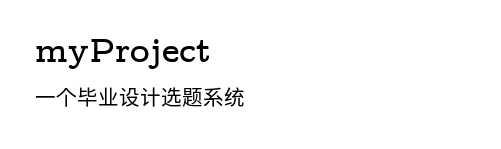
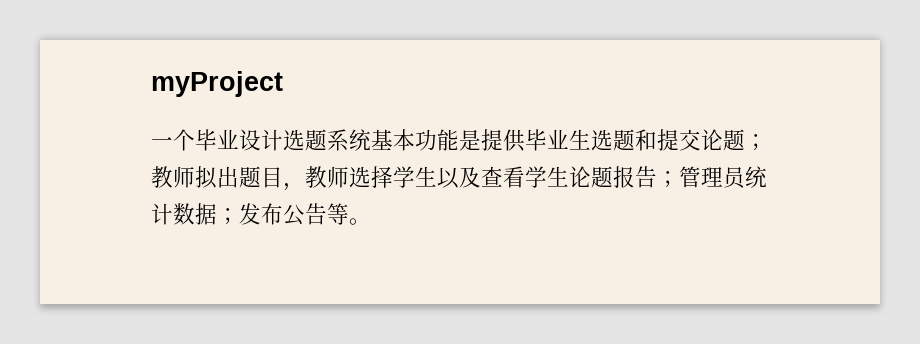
(245, 97) none -> [371,129,767,152] [151,166,767,191] [151,203,371,226] 基本功能是提供毕业生选题和提交论题；教师拟出题目，教师选择学生以及查看学生论题报告；管理员统计数据；发布公告等。

